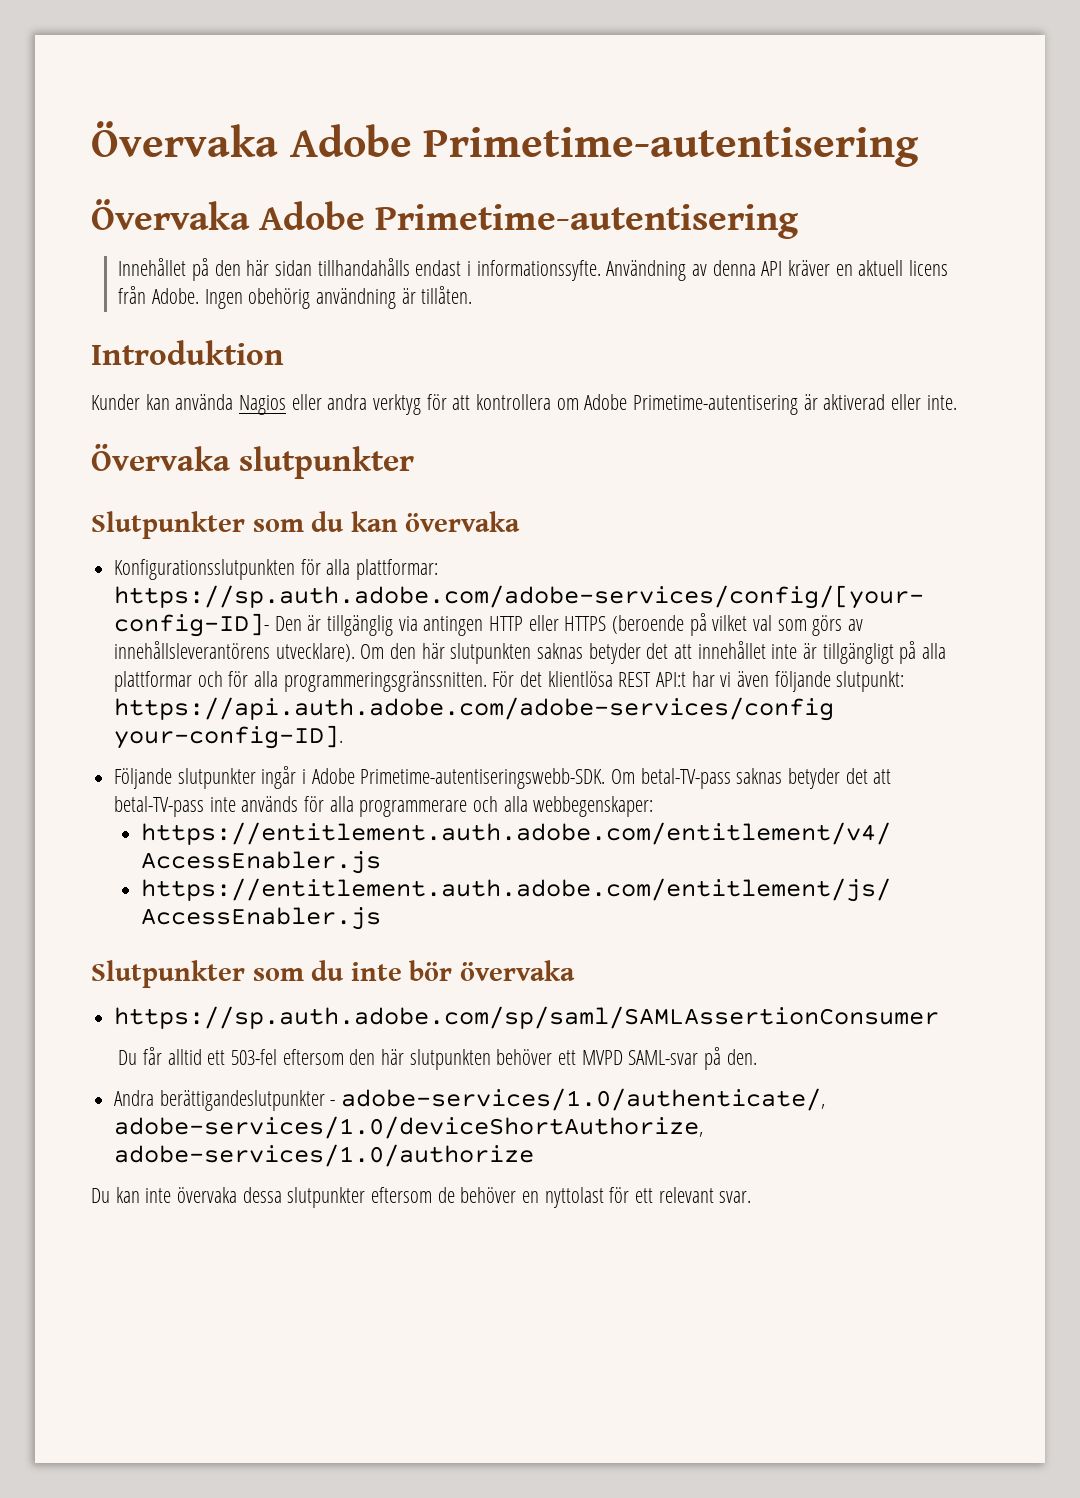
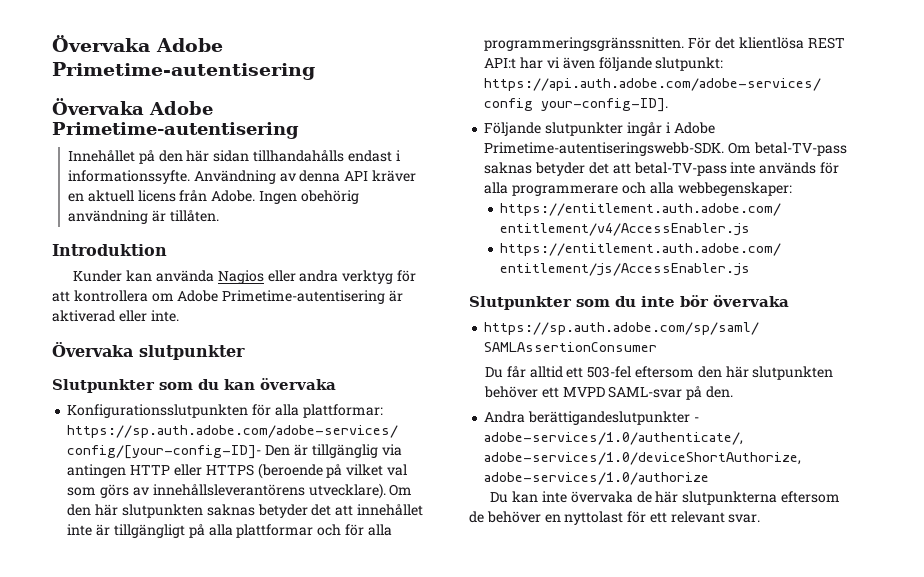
[242,1187,366,1208] dessa slutpunkter -> [636,491,778,505] de här slutpunkterna

